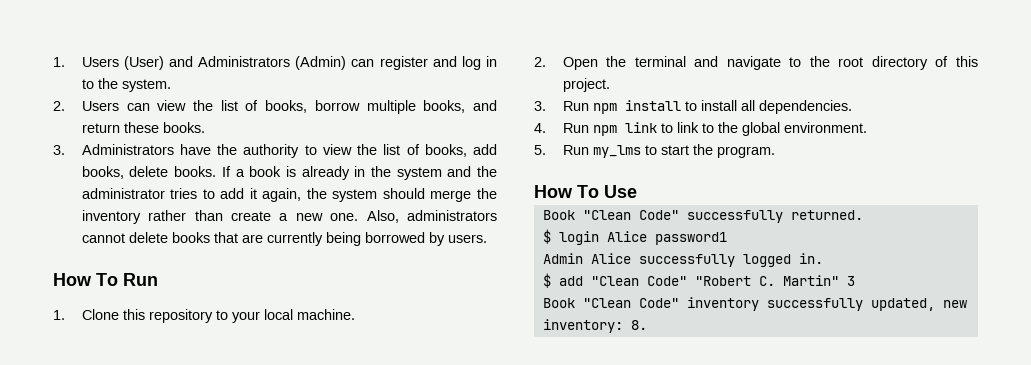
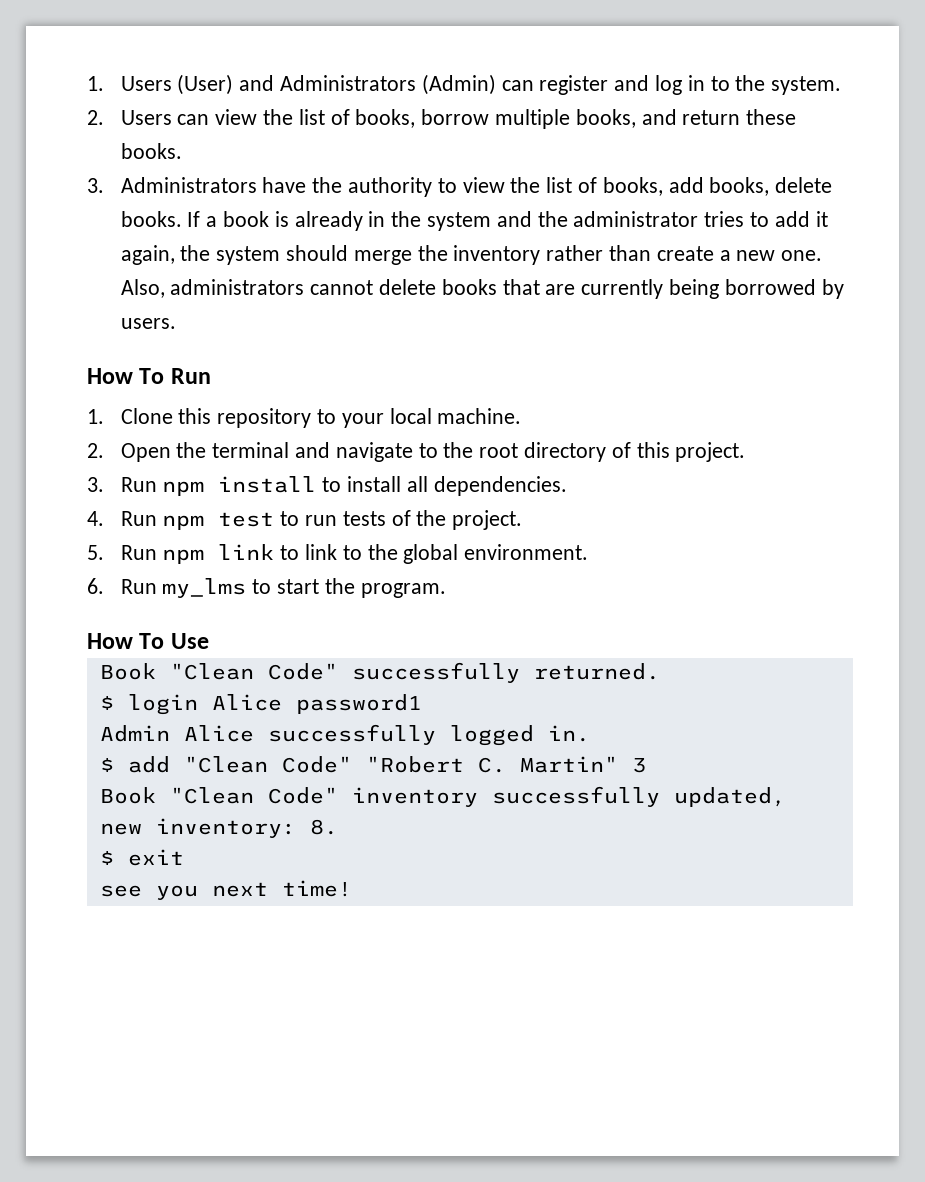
(617, 130) none -> [218,510,523,530] [87,545,205,564] test to run tests of the project. // 5. Run npm
[534,145,546,155] 5. -> [87,578,104,594] 6.
(647, 325) none -> [99,849,184,866] [99,880,352,900] // $ exit // see you next time!

